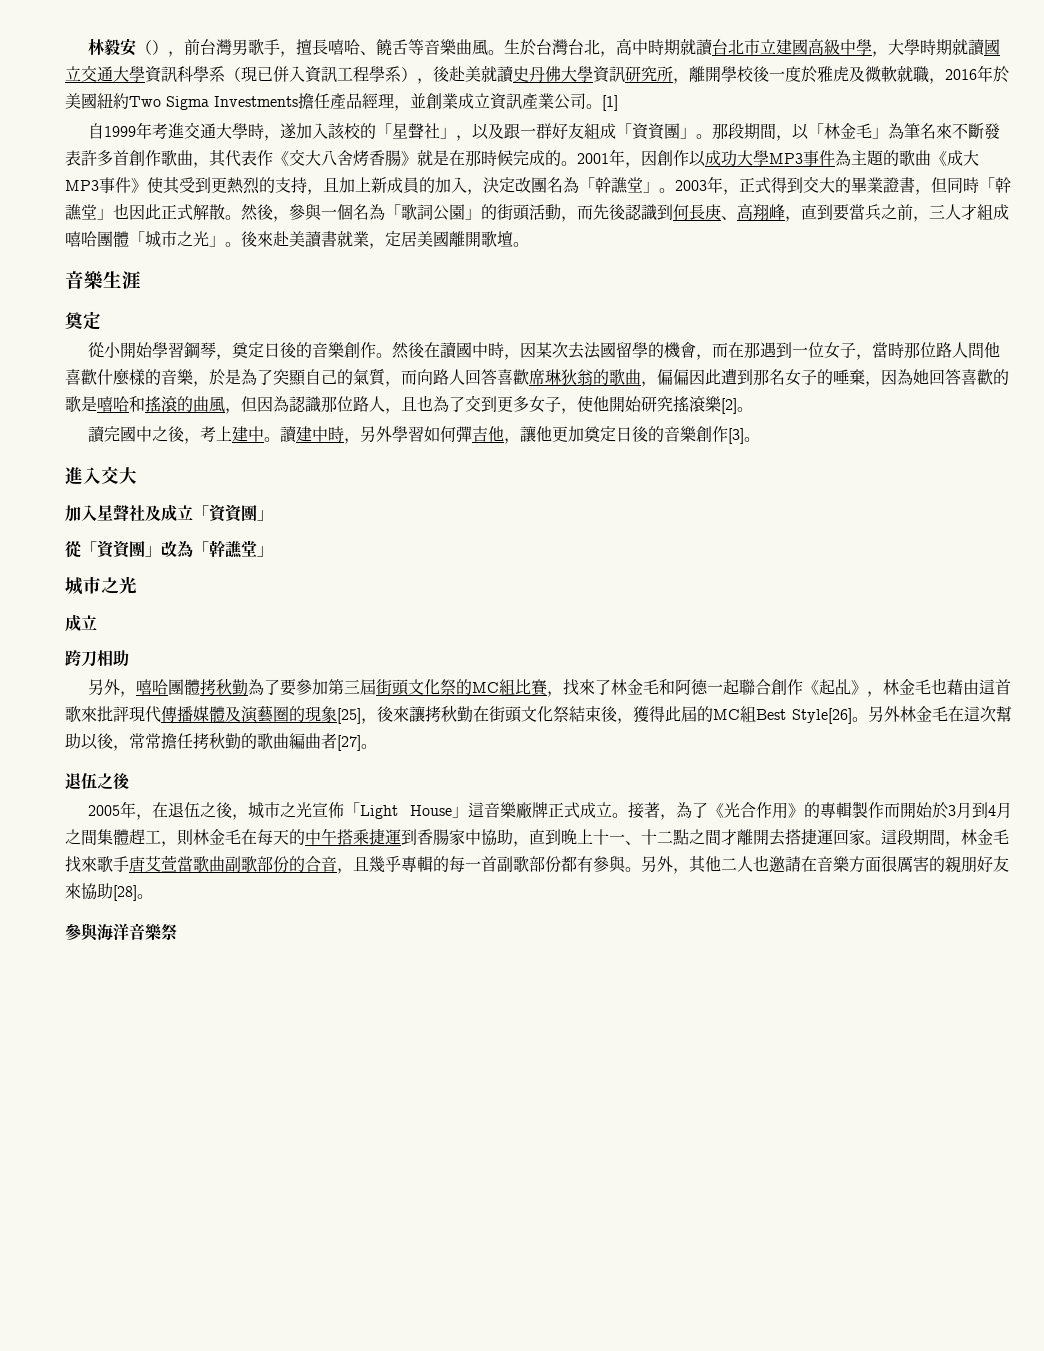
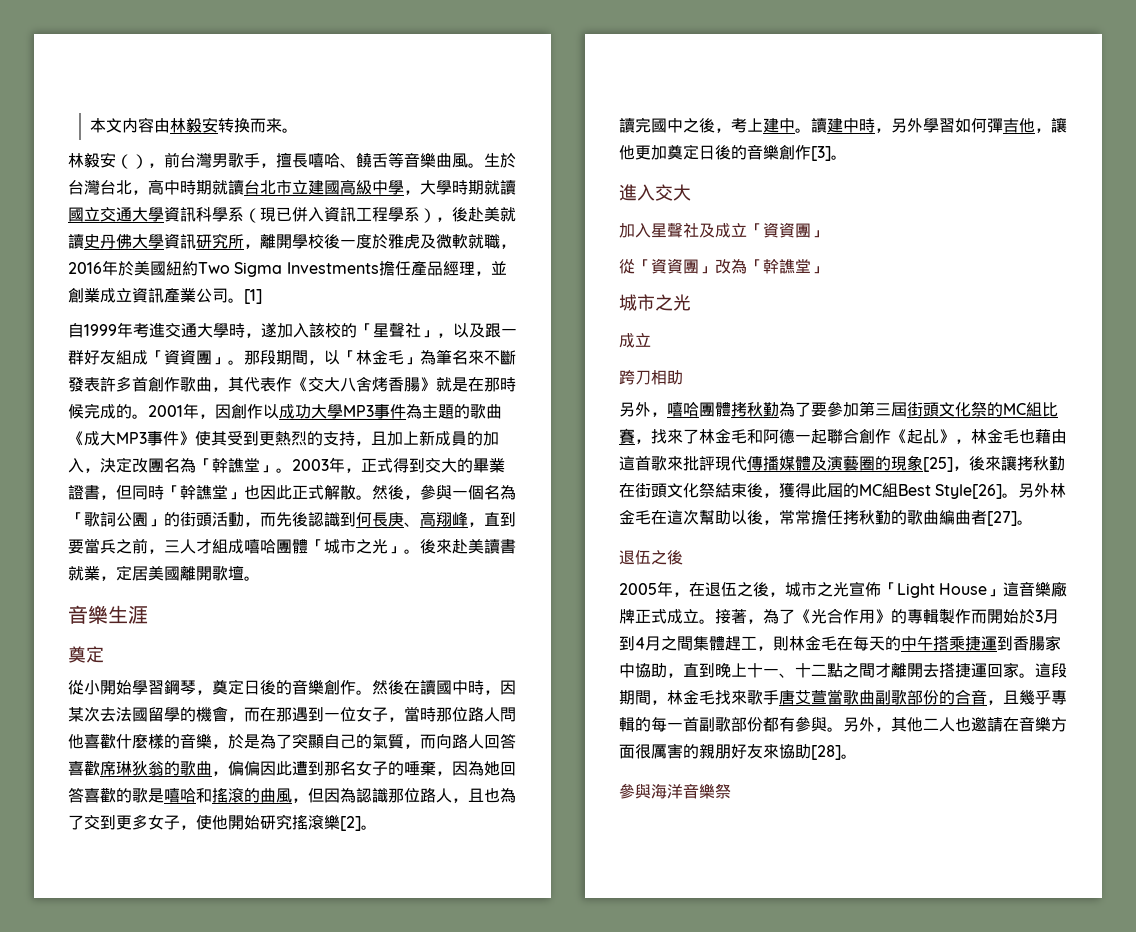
(87, 46) none -> [89,117,298,133] 本文内容由林毅安转换而来。 //

